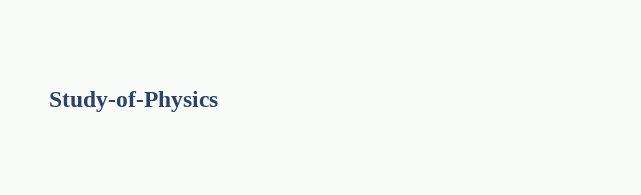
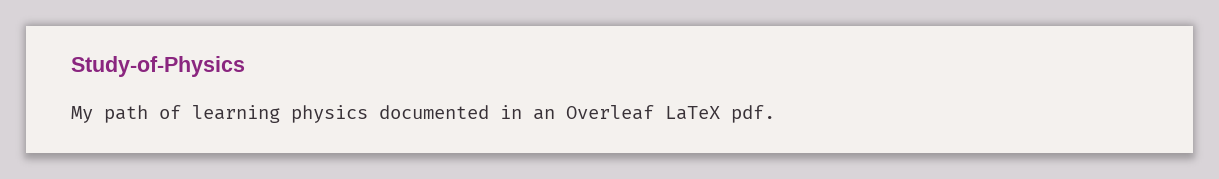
(218, 101) none -> [71,105,775,123] // My path of learning physics documented in an Overleaf LaTeX pdf.

